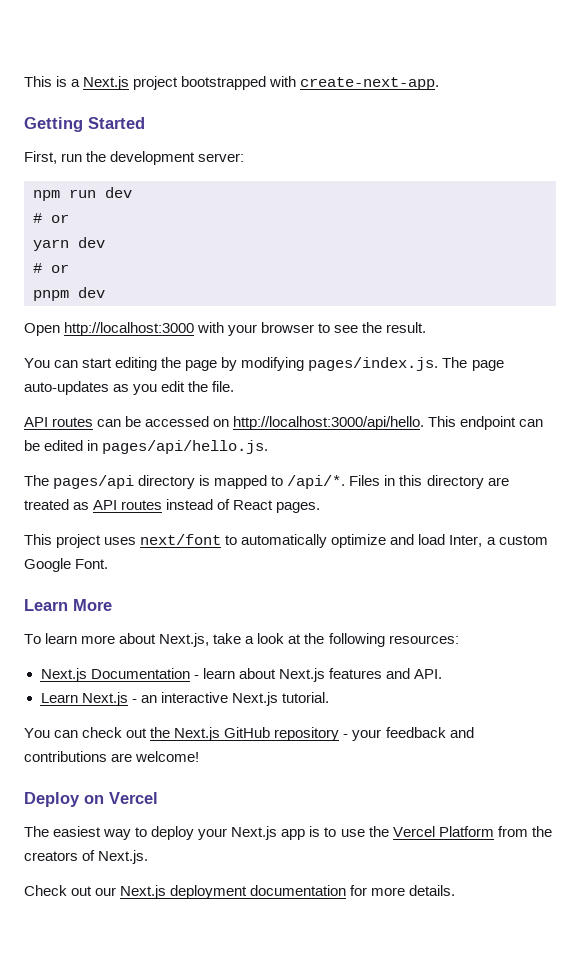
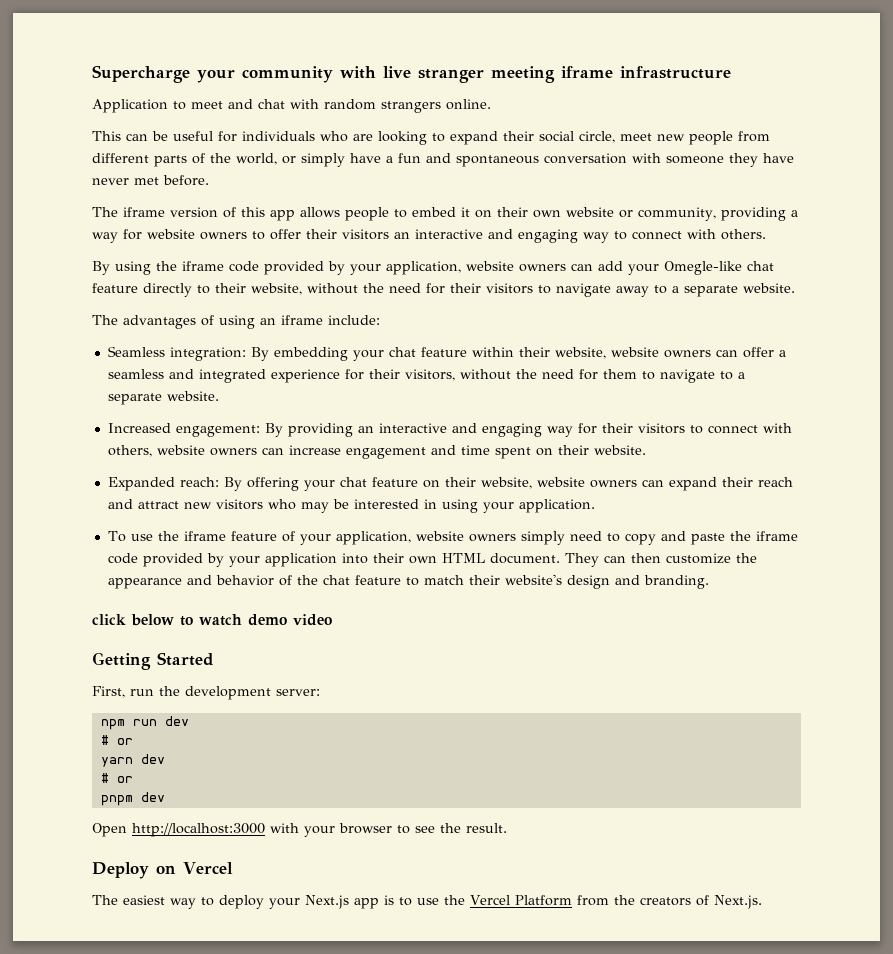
[24,76,440,90] This is a Next.js project bootstrapped with create-next-app. -> [92,65,731,83] [92,99,491,113] [92,131,770,145] [92,153,794,167] [92,175,209,186] [92,207,798,221] [92,229,766,243] [92,261,774,275] [92,283,795,297] [92,315,380,329] [107,346,786,361] [107,369,745,383] [107,391,219,405] [107,423,792,437] [107,445,646,459] [107,477,793,491] [107,499,595,513] [107,531,798,545] [107,553,757,567] [107,574,709,589] [92,614,332,626] Supercharge your community with live stranger meeting iframe infrastructure // Application to meet and chat with random strangers online. // This can be useful for individuals who are looking to expand their social circle, meet new people from different parts of the world, or simply have a fun and spontaneous conversation with someone they have never met before. // The iframe version of this app allows people to embed it on their own website or community, providing a way for website owners to offer their visitors an interactive and engaging way to connect with others. // By using the iframe code provided by your application, website owners can add your Omegle-like chat feature directly to their website, without the need for their visitors to navigate away to a separate website. // The advantages of using an iframe include: // Seamless integration: By embedding your chat feature within their website, website owners can offer a seamless and integrated experience for their visitors, without the need for them to navigate to a separate website. // Increased engagement: By providing an interactive and engaging way for their visitors to connect with others, website owners can increase engagement and time spent on their website. // Expanded reach: By offering your chat feature on their website, website owners can expand their reach and attract new visitors who may be interested in using your application. // To use the iframe feature of your application, website owners simply need to copy and paste the iframe code provided by your application into their own HTML document. They can then customize the appearance and behavior of the chat feature to match their website's design and branding. // click below to watch demo video
[24,357,504,371] [24,381,235,395] [24,416,544,430] [24,440,269,454] [24,475,509,489] [24,499,321,513] [24,534,548,548] [24,558,109,572] [24,599,112,611] [24,633,459,647] [40,668,442,682] [40,692,329,706] [24,727,474,741] [24,751,200,762] // You can start editing the page by modifying pages/index.js. The page auto-updates as you edit the file. // API routes can be accessed on http://localhost:3000/api/hello. This endpoint can be edited in pages/api/hello.js. // The pages/api directory is mapped to /api/*. Files in this directory are treated as API routes instead of React pages. // This project uses next/font to automatically optimize and load Inter, a custom Google Font. // Learn More // To learn more about Next.js, take a look at the following resources: // Next.js Documentation - learn about Next.js features and API. // Learn Next.js - an interactive Next.js tutorial. // You can check out the Next.js GitHub repository - your feedback and contributions are welcome! -> (507, 828) none
[24,885,456,899] // Check out our Next.js deployment documentation for more details. -> (762, 902) none

